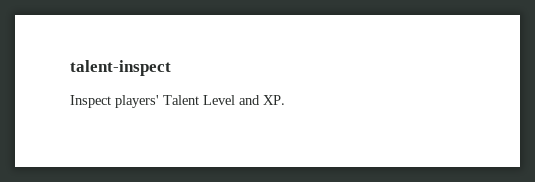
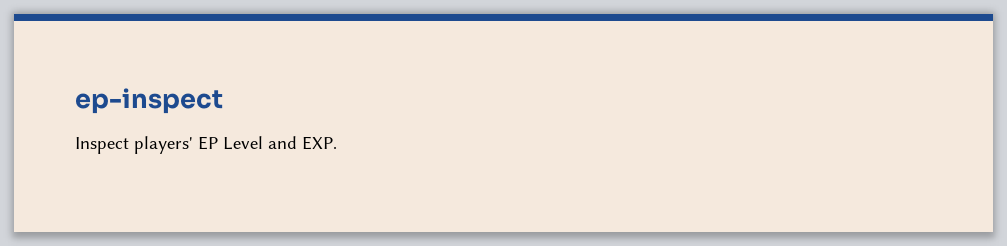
[70,60,171,76] talent-inspect -> [75,88,223,114] ep-inspect
[163,95,199,105] Talent -> [198,136,218,150] EP
[263,95,285,105] XP. -> [302,136,337,150] EXP.

